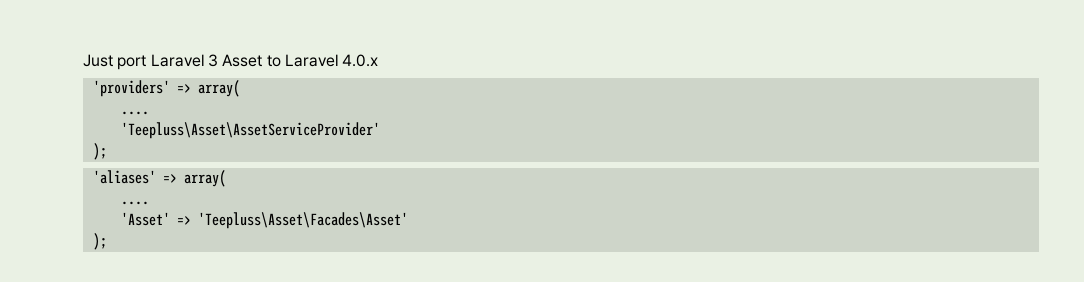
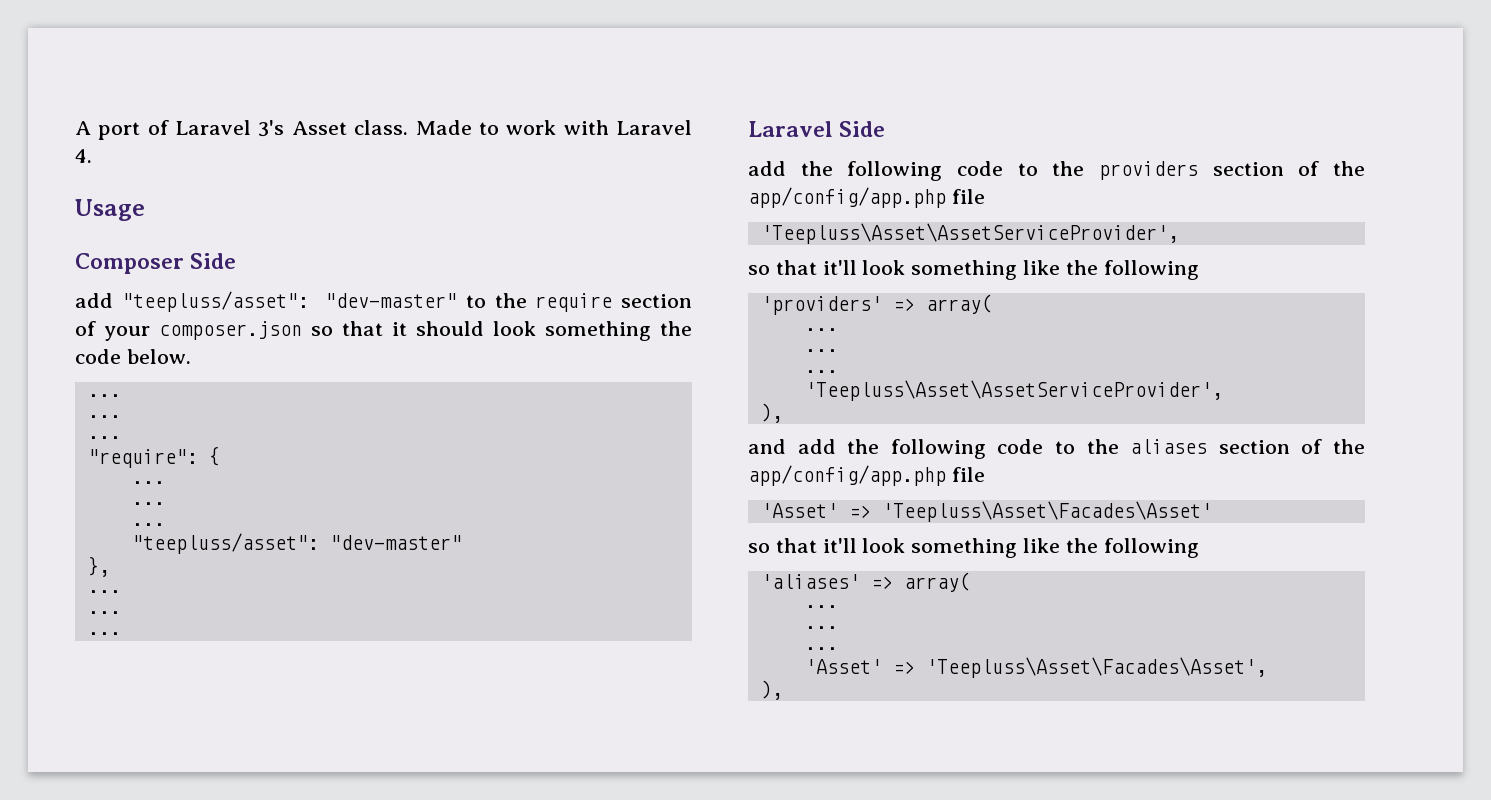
[83,54,379,70] [92,80,240,97] [120,111,149,115] [120,122,380,139] [92,143,107,160] Just port Laravel 3 Asset to Laravel 4.0.x // 'providers' => array( // .... // 'Teepluss\Asset\AssetServiceProvider' // ); -> [75,120,693,140] [75,149,92,163] [75,199,145,221] [75,253,237,274] [75,291,693,312] [75,321,692,341] [75,349,191,364] [87,394,121,397] [87,415,121,418] [87,436,121,439] [87,446,220,468] [131,481,165,484] [131,502,165,505] [131,523,165,526] [131,533,462,554] [87,556,110,577] [87,590,121,593] [87,611,121,614] [87,632,121,635] [748,121,886,137] [748,161,1365,181] [748,187,985,208] [760,223,1179,244] [748,260,1199,280] [760,294,992,315] [804,328,838,331] [804,349,838,352] [804,370,838,373] [804,380,1223,401] [760,403,783,423] [748,439,1365,459] [748,465,985,486] [760,501,1212,522] [748,538,1199,558] A port of Laravel 3's Asset class. Made to work with Laravel 4. // Usage // Composer Side // add "teepluss/asset": "dev-master" to the require section of your composer.json so that it should look something the code below. // ... // ... // ... // "require": { // ... // ... // ... // "teepluss/asset": "dev-master" // }, // ... // ... // ... // Laravel Side // add the following code to the providers section of the app/config/app.php file // 'Teepluss\Asset\AssetServiceProvider', // so that it'll look something like the following // 'providers' => array( // ... // ... // ... // 'Teepluss\Asset\AssetServiceProvider', // ), // and add the following code to the aliases section of the app/config/app.php file // 'Asset' => 'Teepluss\Asset\Facades\Asset' // so that it'll look something like the following
[120,201,149,205] [120,212,408,229] [92,233,107,250] .... // 'Asset' => 'Teepluss\Asset\Facades\Asset' // ); -> [804,605,838,608] [804,626,838,629] [804,647,838,650] [804,657,1267,678] [760,680,783,700] ... // ... // ... // 'Asset' => 'Teepluss\Asset\Facades\Asset', // ),

